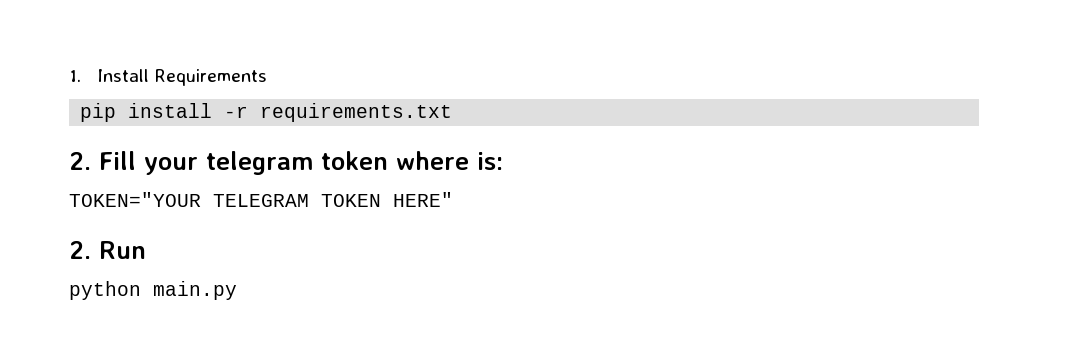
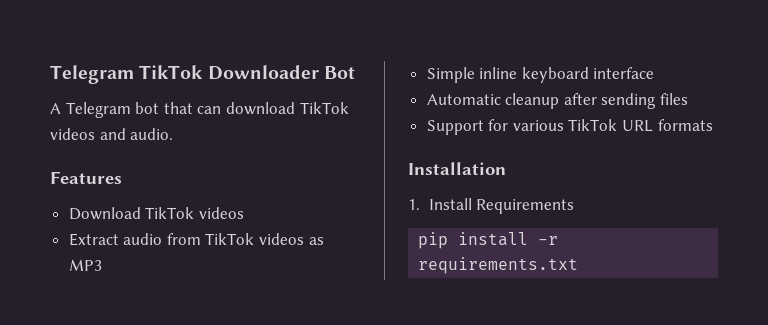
(69, 76) none -> [50,65,355,84] [50,102,349,118] [50,128,174,140] [50,171,122,184] [68,207,244,220] [68,233,324,246] [68,259,102,271] [426,67,655,83] [426,93,689,109] [426,119,713,135] [408,162,506,175] Telegram TikTok Downloader Bot // A Telegram bot that can download TikTok videos and audio. // Features // Download TikTok videos // Extract audio from TikTok videos as MP3 // Simple inline keyboard interface // Automatic cleanup after sending files // Support for various TikTok URL formats // Installation //
[69,151,503,175] [69,192,453,207] [69,241,146,259] [69,281,237,300] // 2. Fill your telegram token where is: // TOKEN="YOUR TELEGRAM TOKEN HERE" // 2. Run // python main.py -> (579, 265) none

